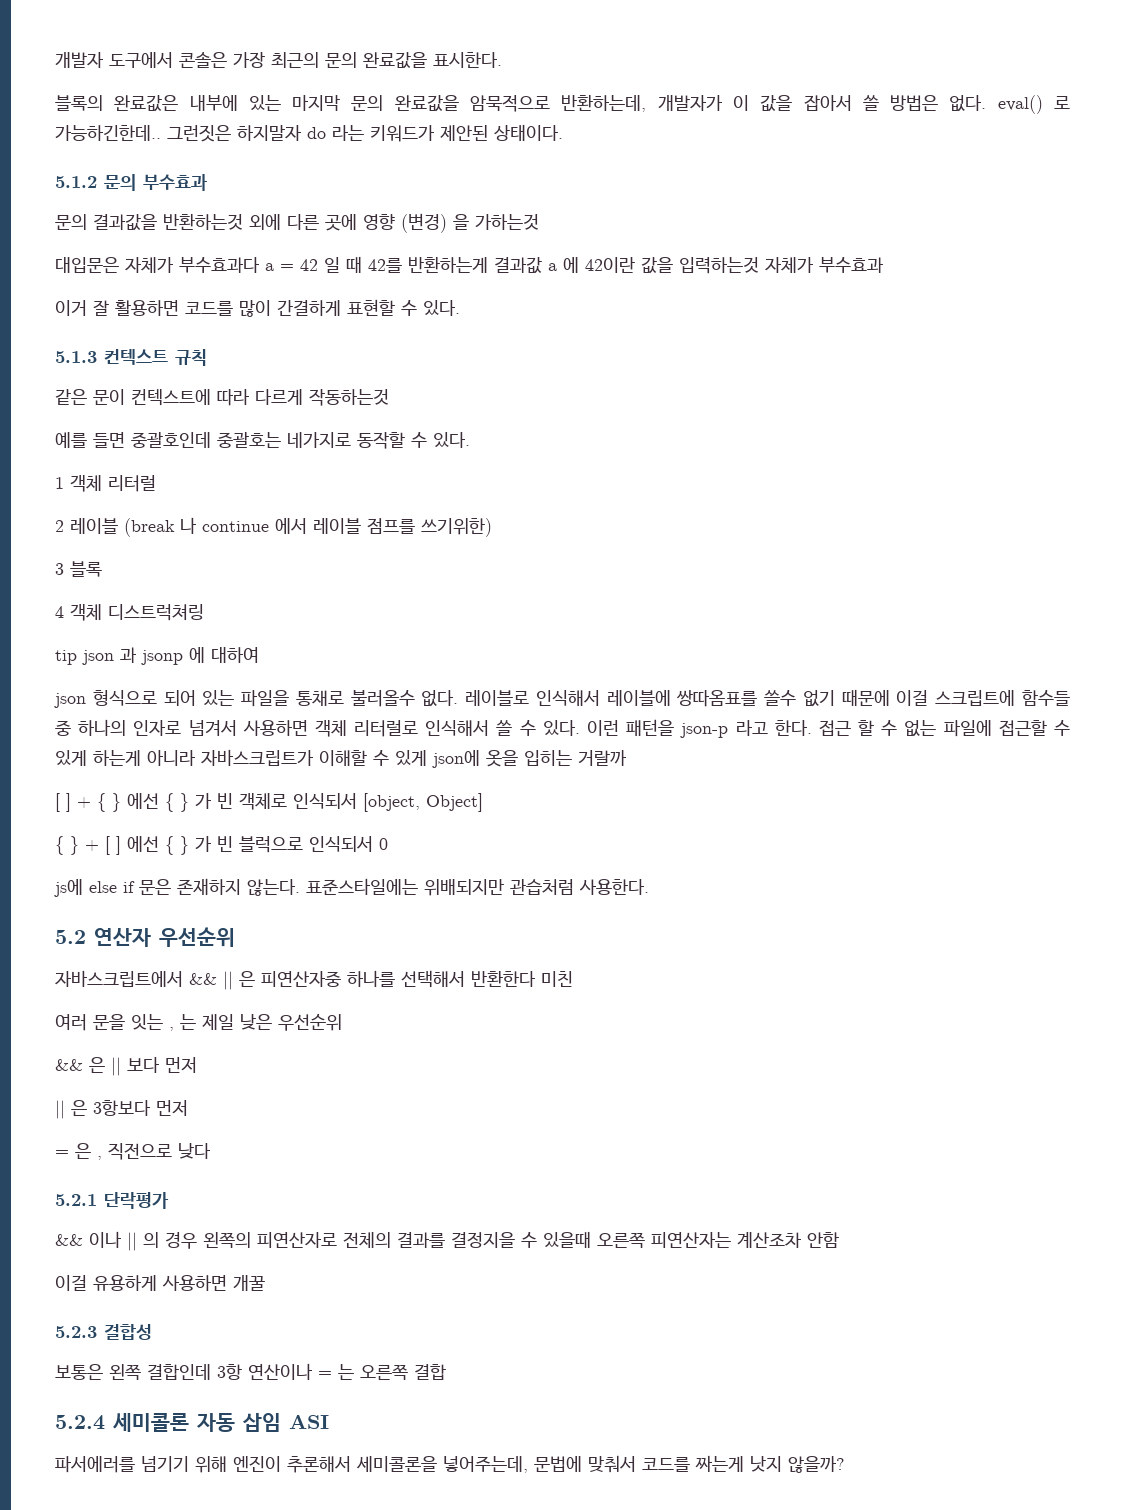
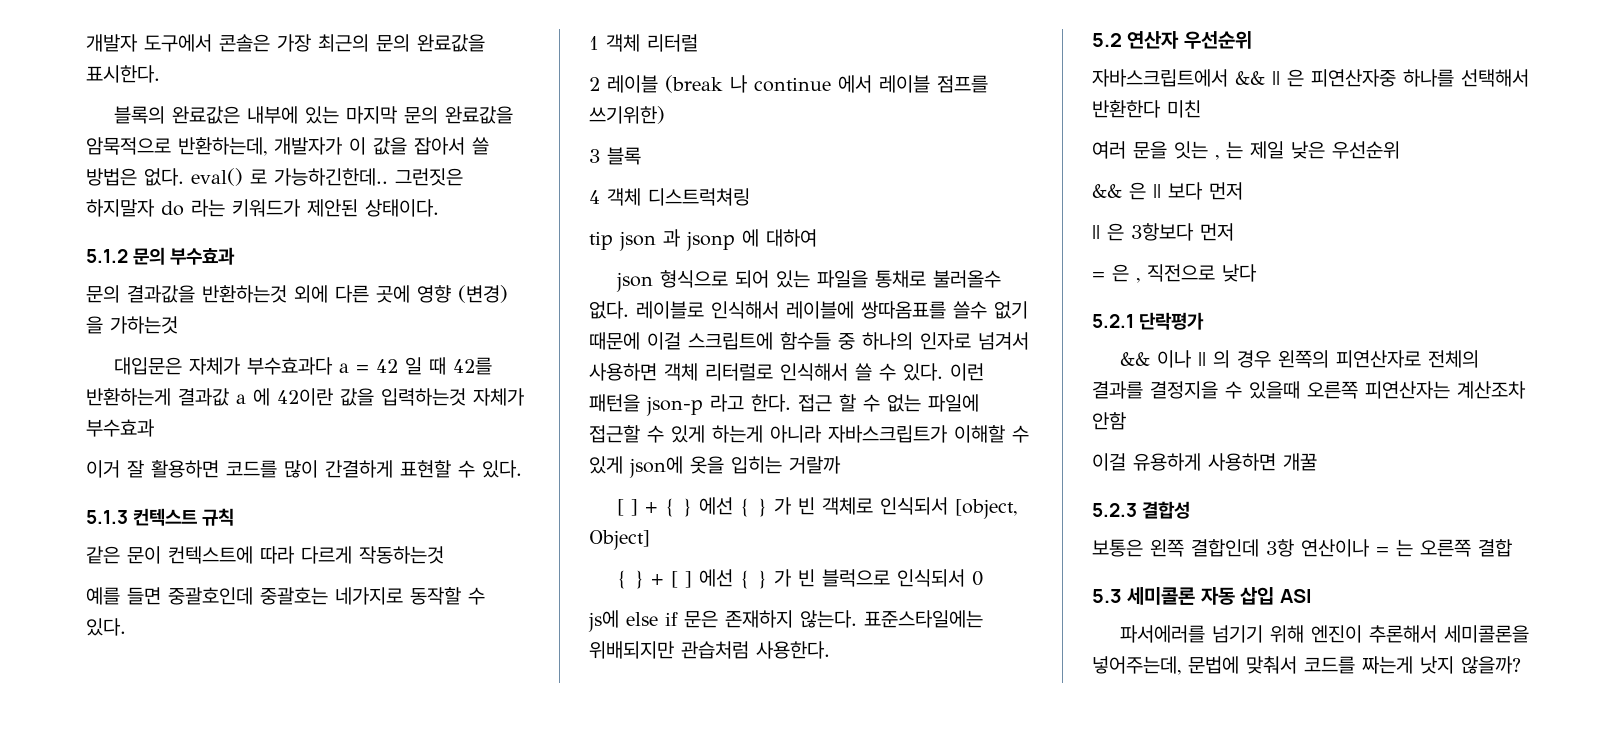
[55,1415,105,1430] 5.2.4 -> [1092,589,1122,603] 5.3
[242,1413,281,1432] 삽임 -> [1240,587,1275,605] 삽입

